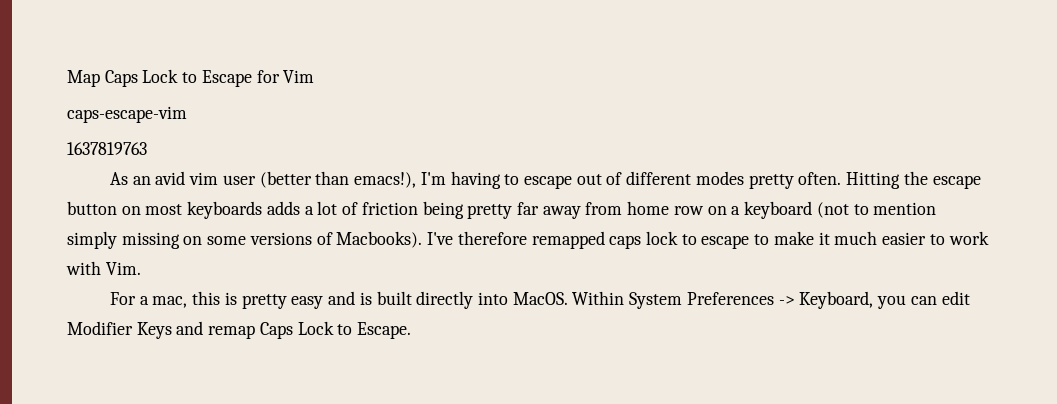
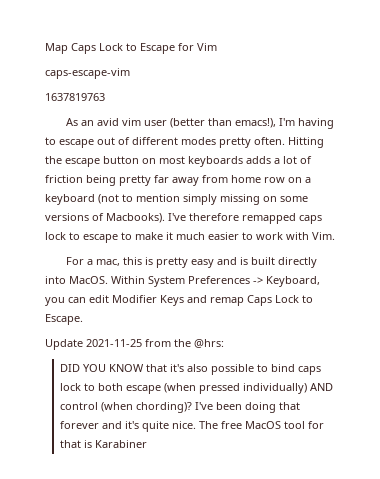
(412, 330) none -> [45,339,224,350] [59,364,321,375] [59,383,333,394] [59,402,300,413] [59,421,324,432] [59,440,147,448] // Update 2021-11-25 from the @hrs: // DID YOU KNOW that it's also possible to bind caps lock to both escape (when pressed individually) AND control (when chording)? I've been doing that forever and it's quite nice. The free MacOS tool for that is Karabiner

